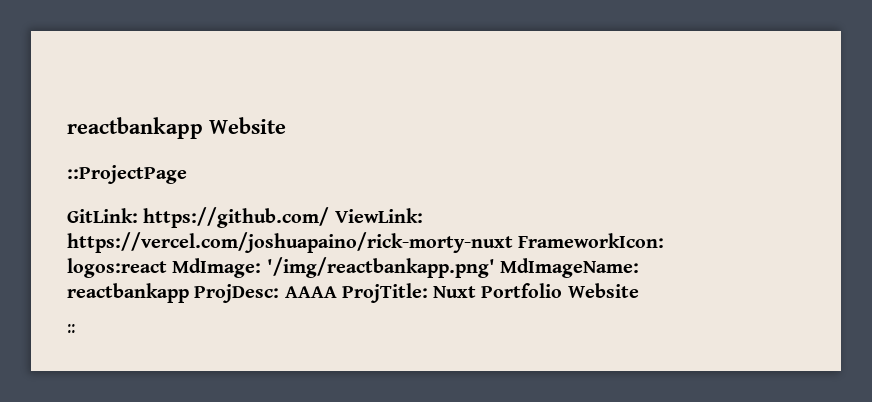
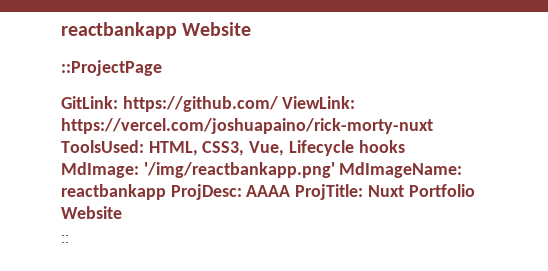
[518,233,665,248] [67,258,167,278] FrameworkIcon: logos:react -> [61,140,405,156] ToolsUsed: HTML, CSS3, Vue, Lifecycle hooks

